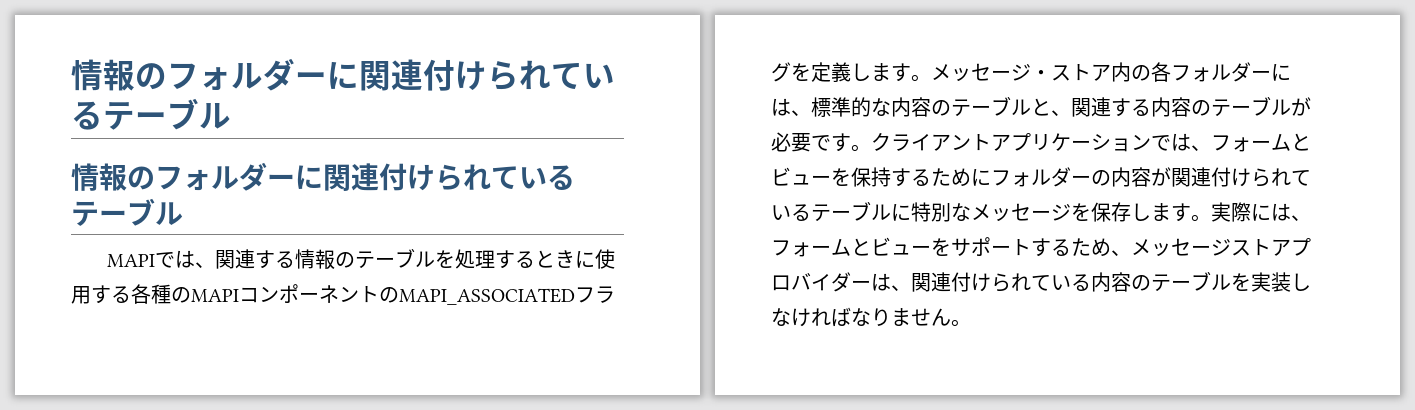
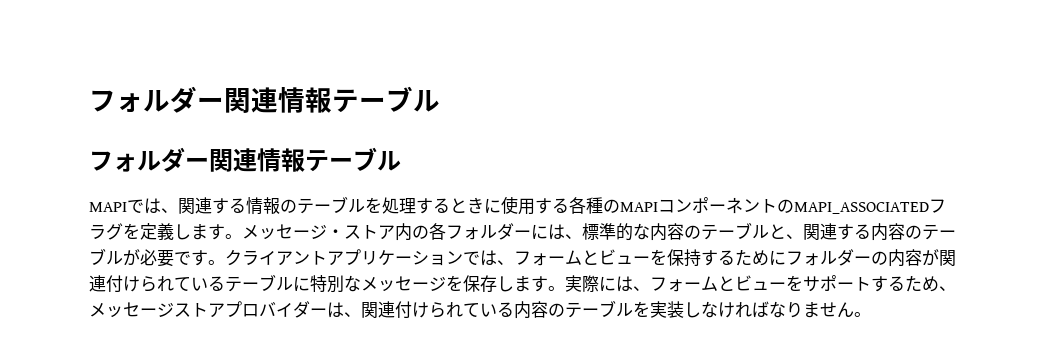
[71,58,615,91] [71,98,231,130] [71,162,575,191] 情報のフォルダーに関連付けられているテーブル // 情報のフォルダーに関連付けられている -> [89,86,440,113] [89,147,305,172] フォルダー関連情報テーブル // フォルダー関連情報

